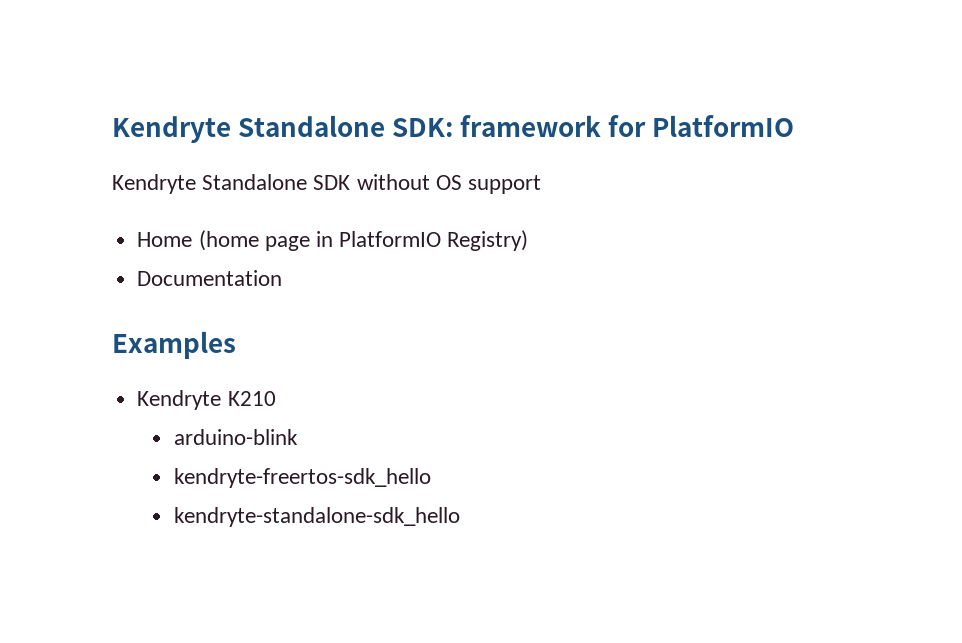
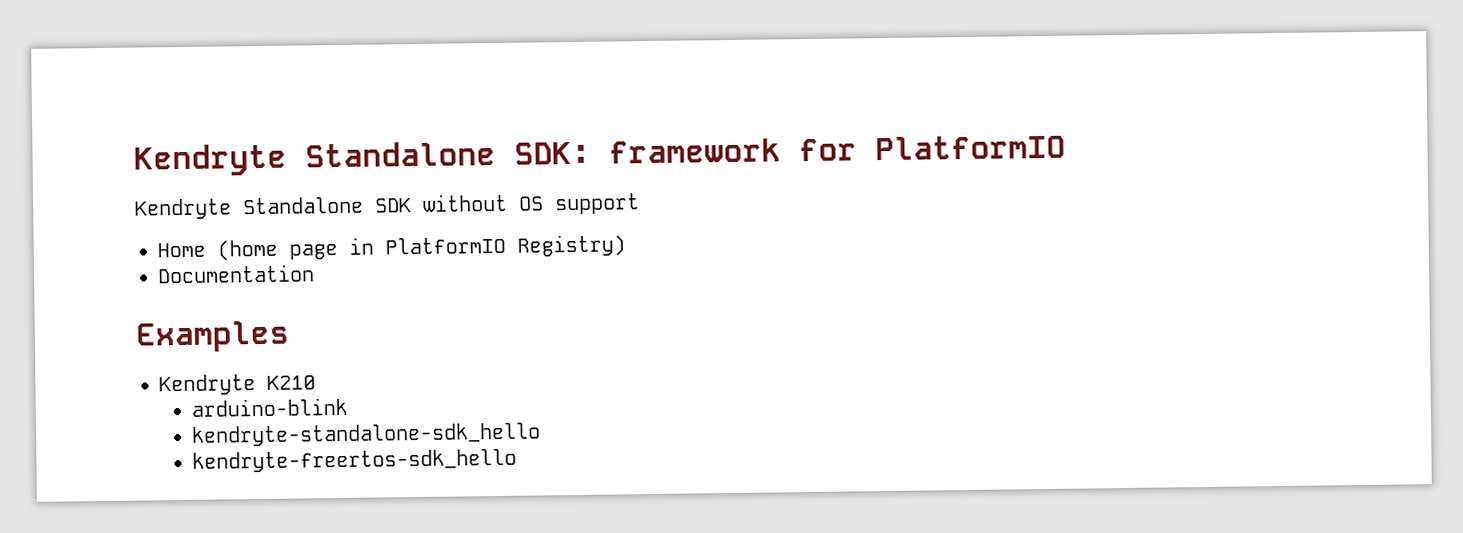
(299, 437) none -> [191,422,542,447] // kendryte-standalone-sdk_hello
[174,507,461,527] // kendryte-standalone-sdk_hello -> (518, 460) none

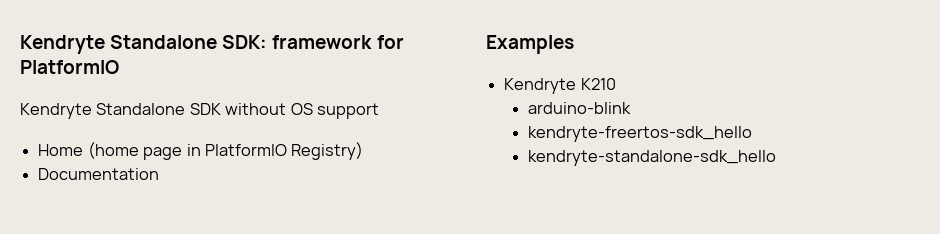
(349, 407) none -> [528,126,753,142] // kendryte-freertos-sdk_hello
[192,448,518,473] // kendryte-freertos-sdk_hello -> (777, 158) none

